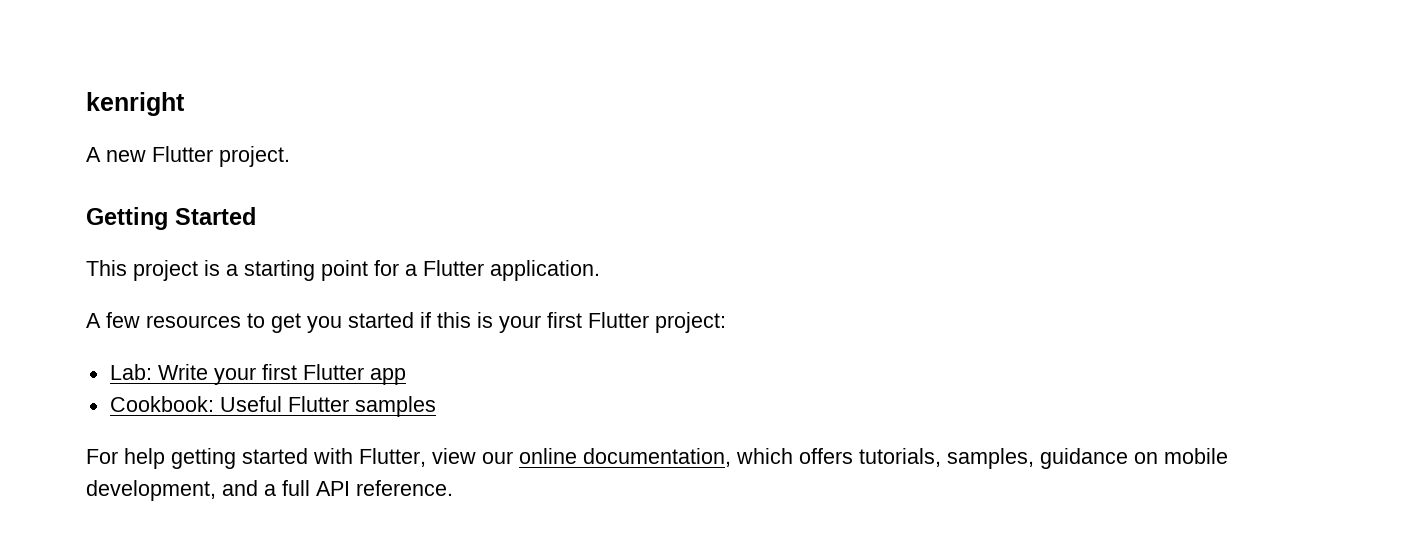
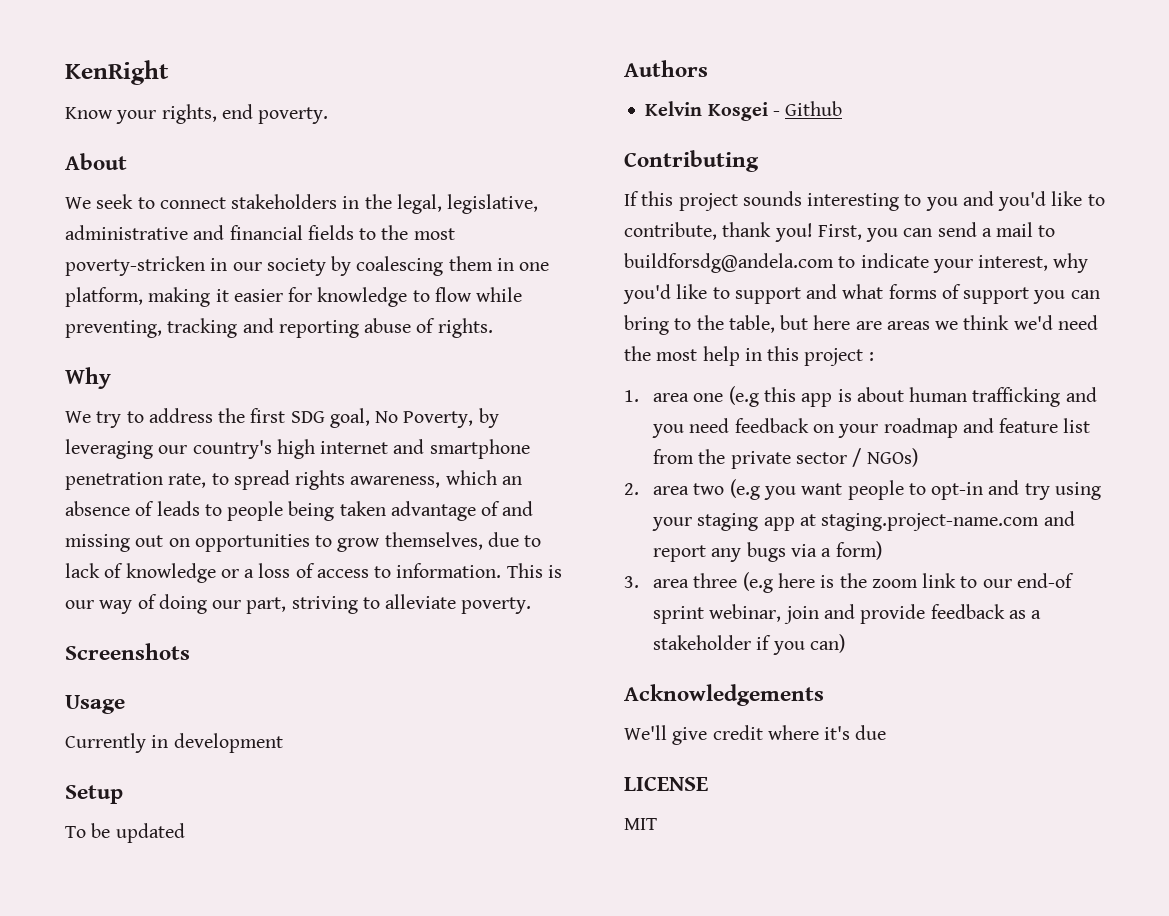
[86,92,185,116] [86,146,290,167] [86,207,256,230] [86,260,600,281] [86,312,726,333] [109,364,406,385] [109,396,436,417] [86,448,1228,469] [86,480,453,501] kenright // A new Flutter project. // Getting Started // This project is a starting point for a Flutter application. // A few resources to get you started if this is your first Flutter project: // Lab: Write your first Flutter app // Cookbook: Useful Flutter samples // For help getting started with Flutter, view our online documentation, which offers tutorials, samples, guidance on mobile development, and a full API reference. -> [65,60,169,85] [65,104,329,124] [65,153,127,170] [65,194,539,214] [65,225,455,240] [65,256,550,276] [65,287,523,307] [65,318,493,338] [65,367,111,389] [65,408,499,428] [65,439,530,459] [65,470,522,490] [65,501,534,521] [65,532,542,552] [65,563,562,583] [65,594,532,614] [65,643,190,660] [65,695,125,714] [65,733,283,753] [65,785,123,804] [65,823,185,843] [624,60,708,77] [645,101,843,121] [624,150,759,172] [624,191,1105,211] [624,222,1056,242] [624,253,1089,273] [623,284,1100,304] [624,315,1098,335] [624,346,874,366] [624,386,1097,407] [652,418,1091,438] [653,448,918,469] [624,479,1101,500] [652,511,1075,531] [653,541,882,562] [624,572,1074,593] [653,604,1042,624] [653,634,846,655] [624,684,824,706] [624,725,887,745] [624,776,708,791] [624,818,657,830] KenRight // Know your rights, end poverty. // About // We seek to connect stakeholders in the legal, legislative, administrative and financial fields to the most poverty-stricken in our society by coalescing them in one platform, making it easier for knowledge to flow while preventing, tracking and reporting abuse of rights. // Why // We try to address the first SDG goal, No Poverty, by leveraging our country's high internet and smartphone penetration rate, to spread rights awareness, which an absence of leads to people being taken advantage of and missing out on opportunities to grow themselves, due to lack of knowledge or a loss of access to information. This is our way of doing our part, striving to alleviate poverty. // Screenshots // Usage // Currently in development // Setup // To be updated // Authors // Kelvin Kosgei - Github // Contributing // If this project sounds interesting to you and you'd like to contribute, thank you! First, you can send a mail to buildforsdg@andela.com to indicate your interest, why you'd like to support and what forms of support you can bring to the table, but here are areas we think we'd need the most help in this project : // 1. area one (e.g this app is about human trafficking and you need feedback on your roadmap and feature list from the private sector / NGOs) // 2. area two (e.g you want people to opt-in and try using your staging app at staging.project-name.com and report any bugs via a form) // 3. area three (e.g here is the zoom link to our end-of sprint webinar, join and provide feedback as a stakeholder if you can) // Acknowledgements // We'll give credit where it's due // LICENSE // MIT

